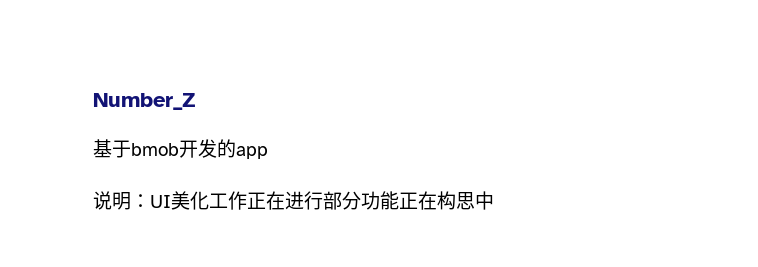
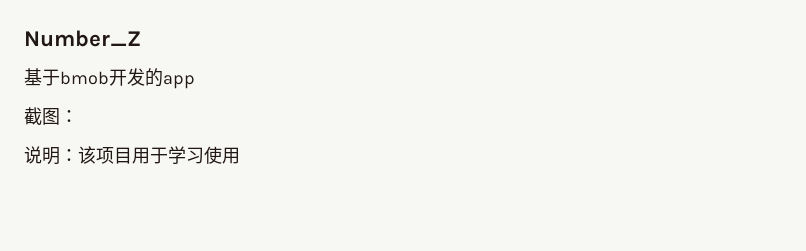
(268, 152) none -> [24,107,78,125] // 截图：
[150,191,494,210] UI美化工作正在进行部分功能正在构思中 -> [78,146,240,164] 该项目用于学习使用

